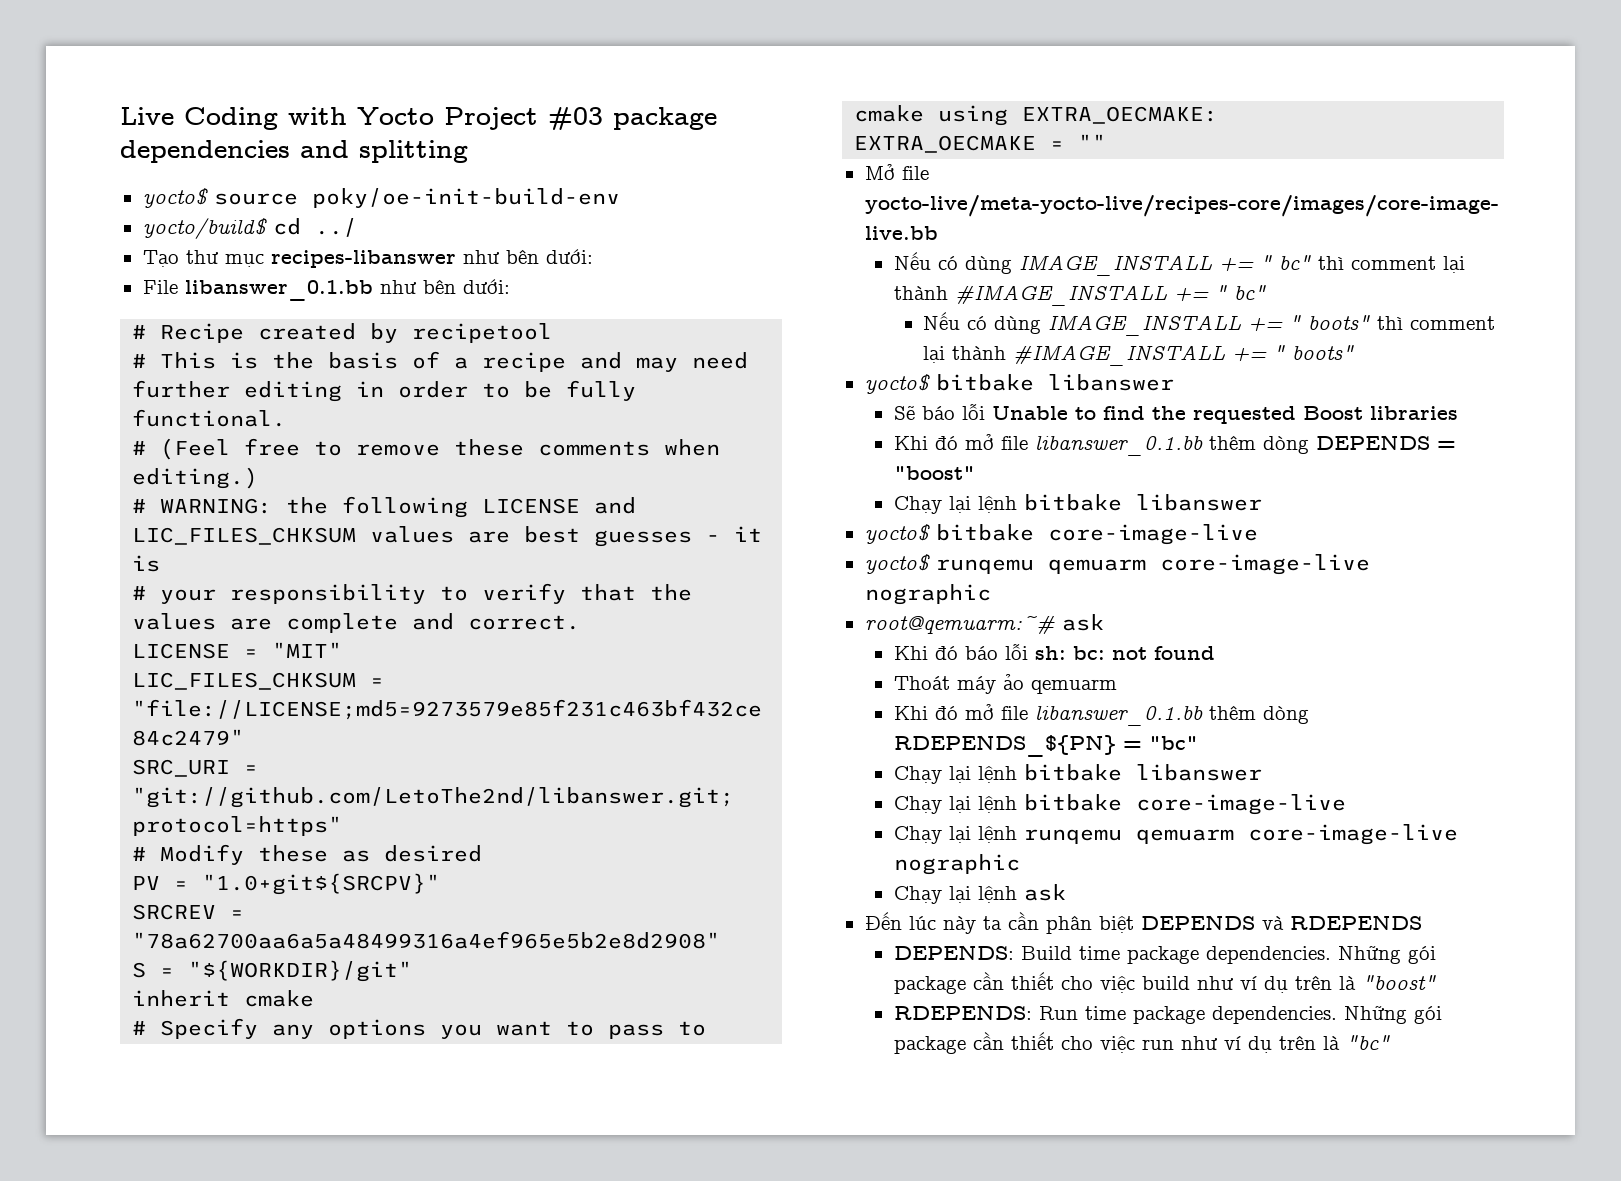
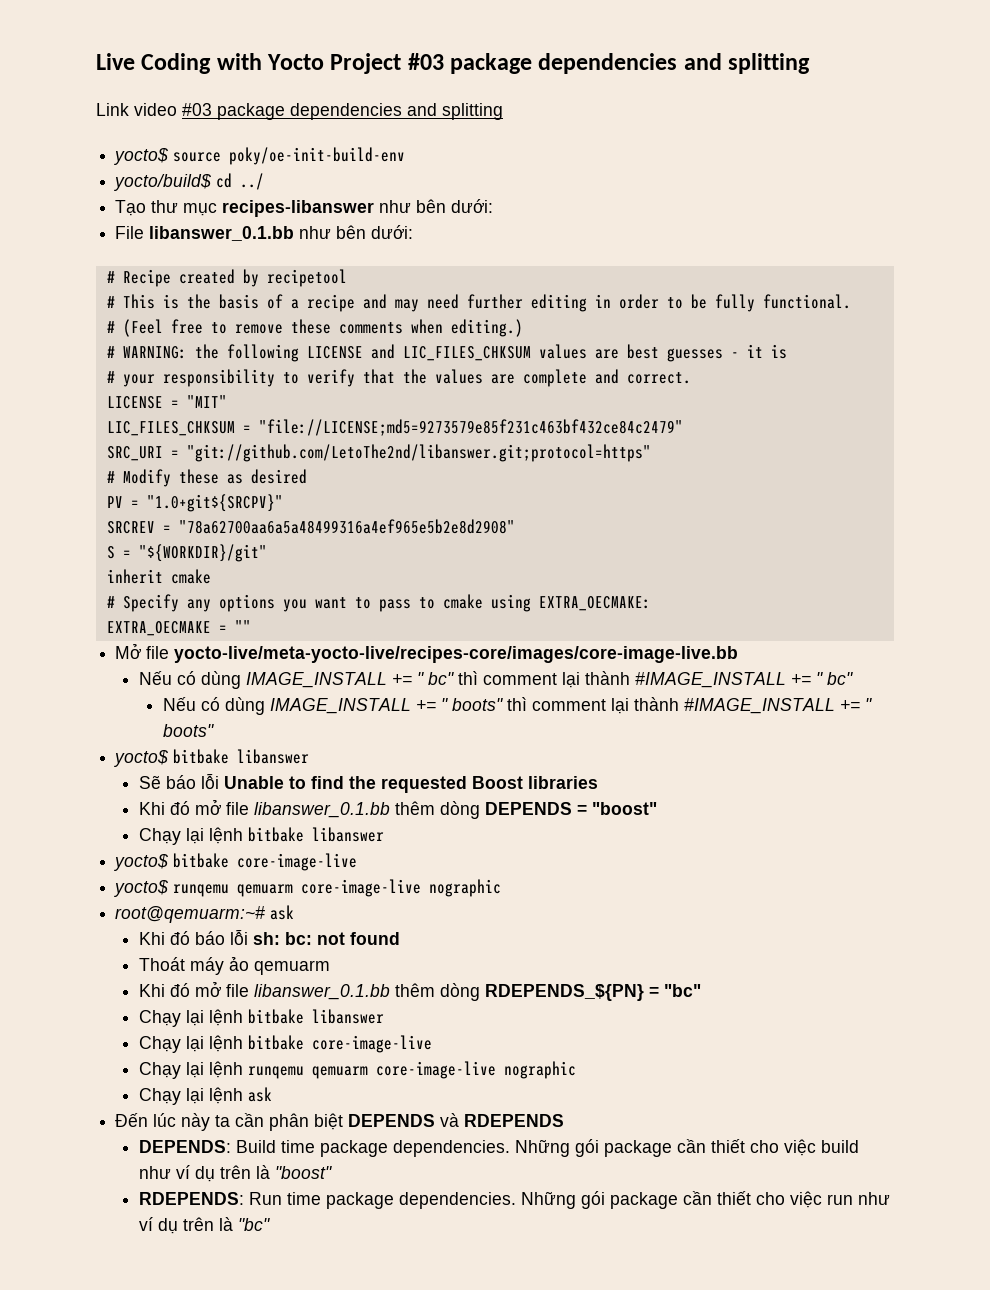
(468, 151) none -> [96,103,503,120] // Link video #03 package dependencies and splitting

